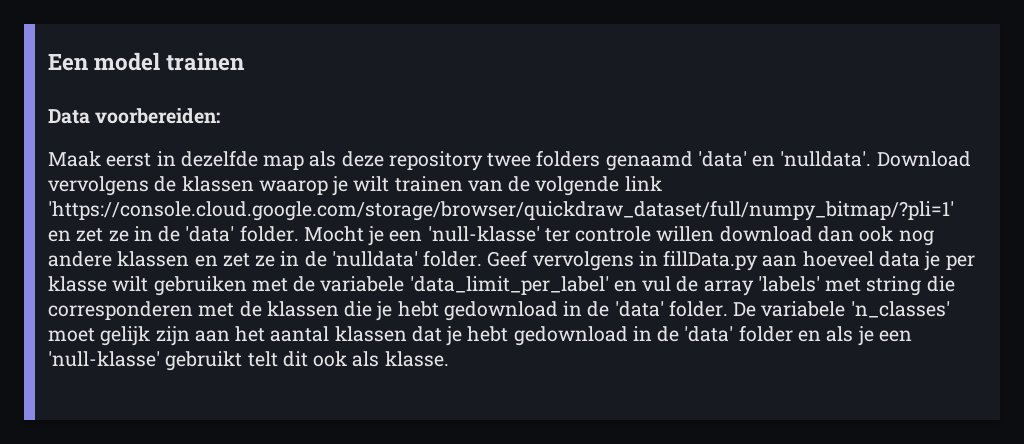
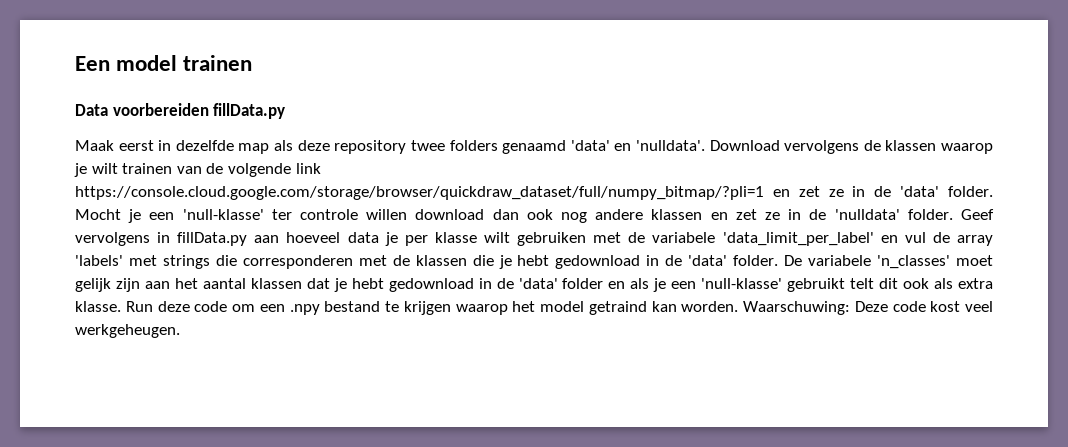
[95,108,221,124] voorbereiden: -> [112,103,286,119] voorbereiden fillData.py
[48,200,954,221] 'https://console.cloud.google.com/storage/browser/quickdraw_dataset/full/numpy_bitmap/?pli=1' -> [75,186,764,200] https://console.cloud.google.com/storage/browser/quickdraw_dataset/full/numpy_bitmap/?pli=1
[866,276,922,296] string -> [162,255,210,269] strings
[384,351,449,367] klasse. -> [958,278,994,289] [75,301,993,315] [75,324,180,338] extra klasse. Run deze code om een .npy bestand te krijgen waarop het model getraind kan worden. Waarschuwing: Deze code kost veel werkgeheugen.

